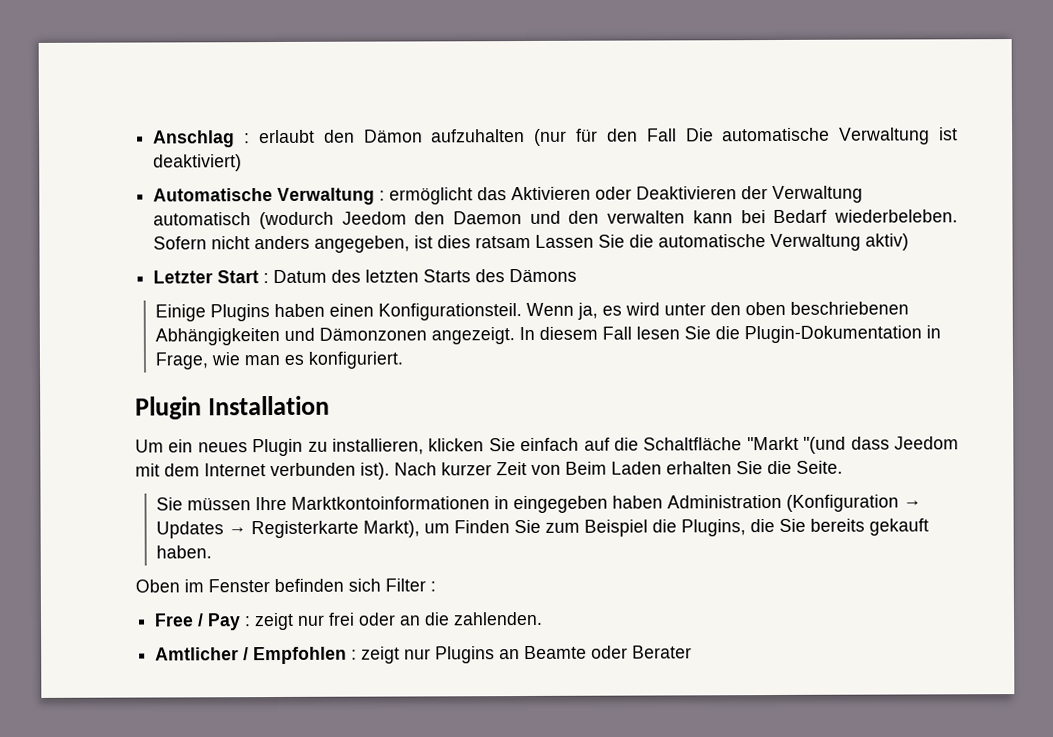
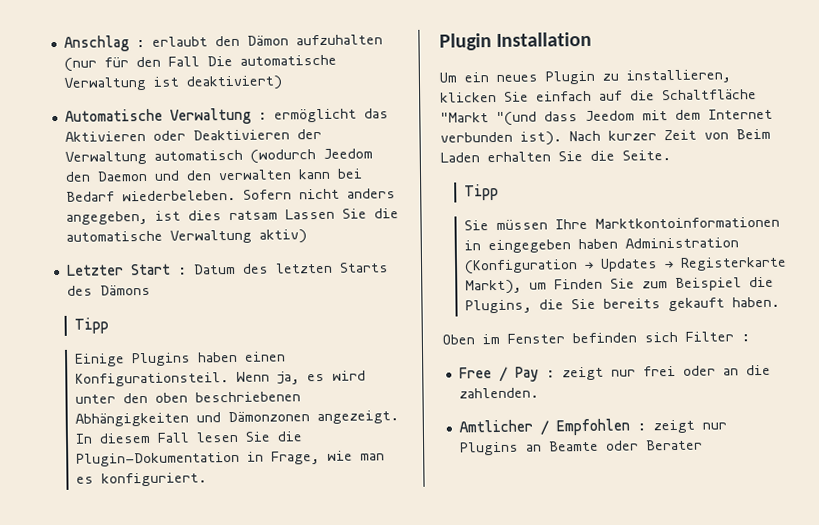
(578, 275) none -> [74,317,110,334] // Tipp
(843, 467) none -> [464,183,500,201] // Tipp

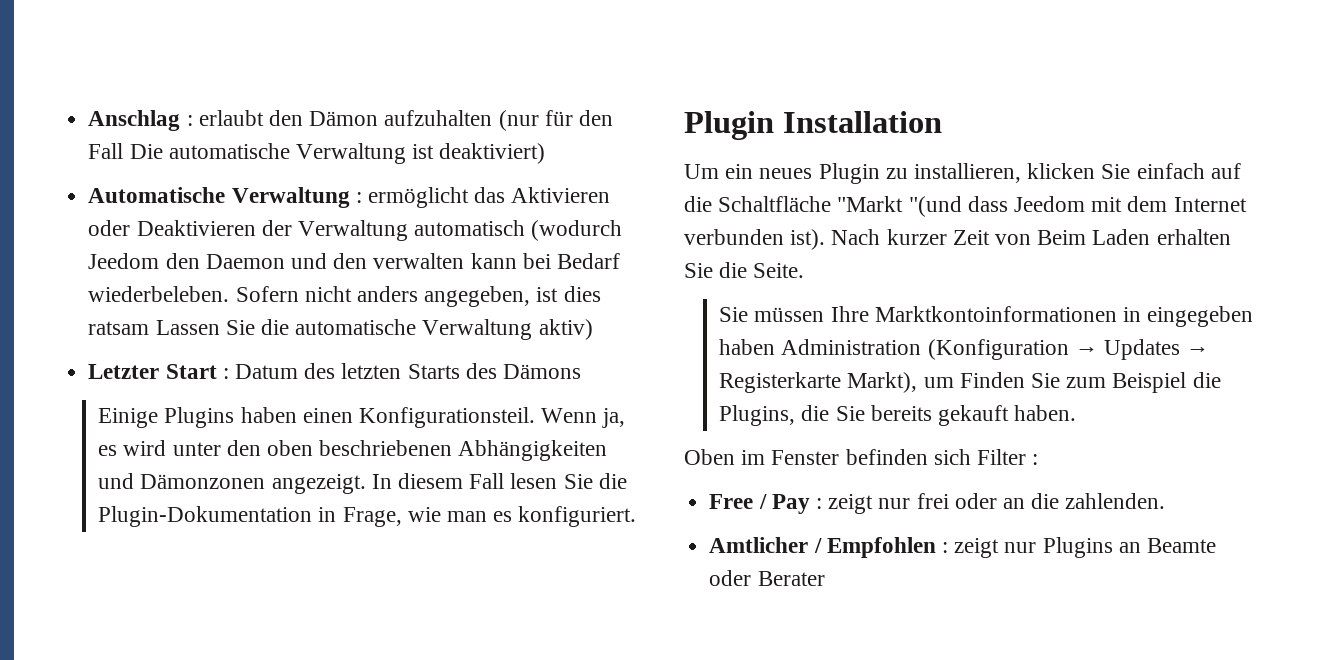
[74,317,110,334] // Tipp -> (581, 371) none
[464,183,500,201] // Tipp -> (805, 270) none

